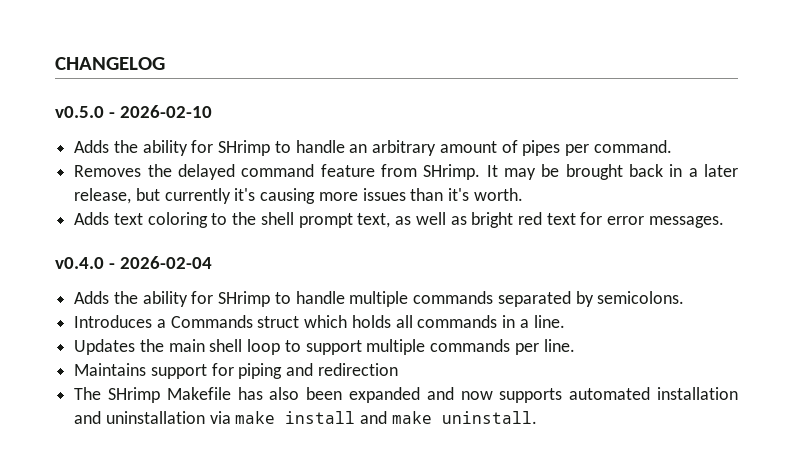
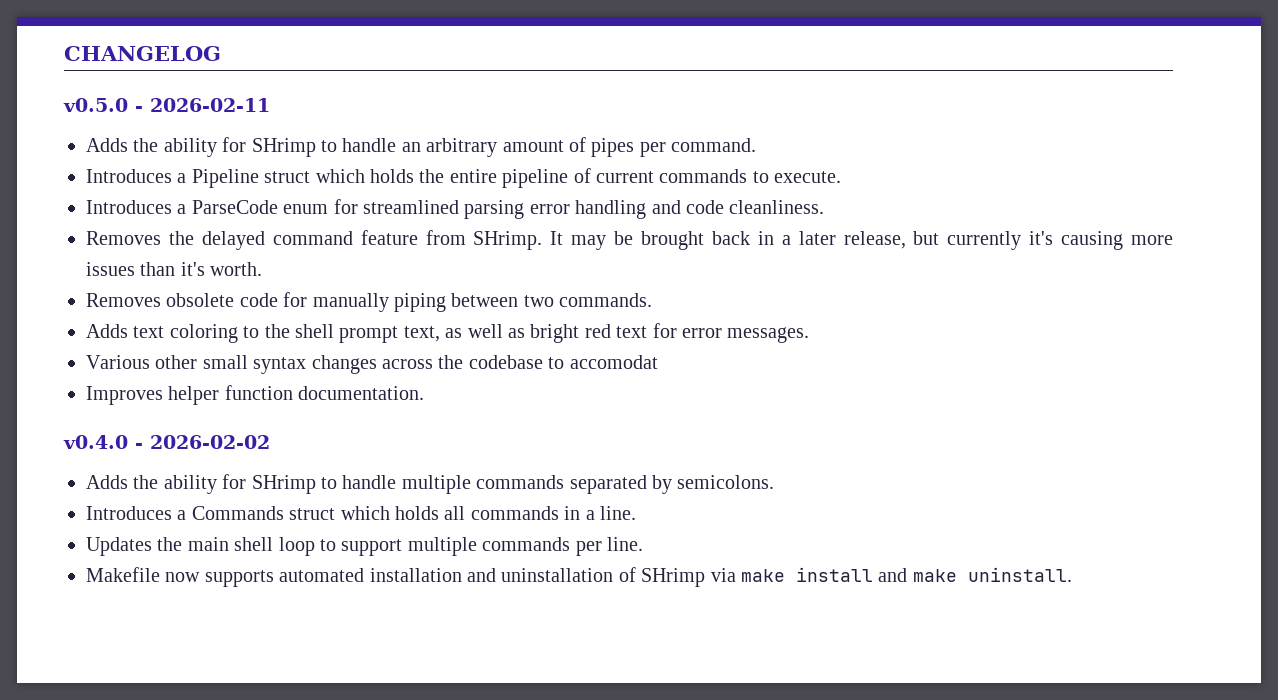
[119,105,212,118] 2026-02-10 -> [150,98,270,112] 2026-02-11
(672, 146) none -> [86,168,842,188] [86,199,825,219] // Introduces a Pipeline struct which holds the entire pipeline of current commands to execute. // Introduces a ParseCode enum for streamlined parsing error handling and code cleanliness.
(523, 194) none -> [86,292,653,312] // Removes obsolete code for manually piping between two commands.
(724, 222) none -> [86,355,658,374] [86,385,425,405] // Various other small syntax changes across the codebase to accomodat // Improves helper function documentation.
[119,256,212,269] 2026-02-04 -> [150,435,270,449] 2026-02-02
[74,363,398,379] [74,387,454,403] Maintains support for piping and redirection // The SHrimp Makefile has also been expanded and -> [86,567,160,582] Makefile
(205, 417) none -> [618,567,706,587] of SHrimp

